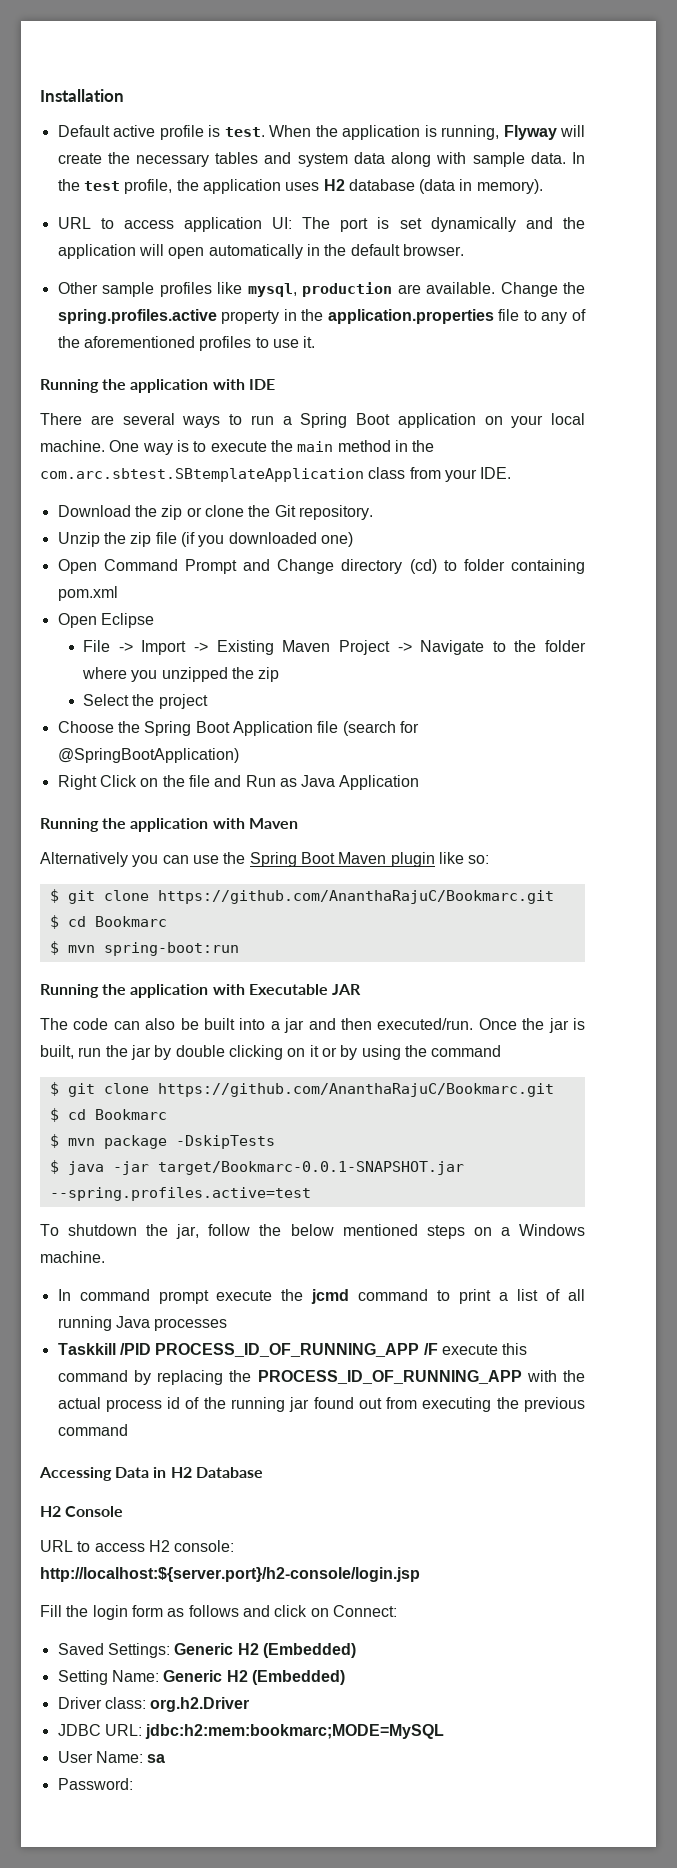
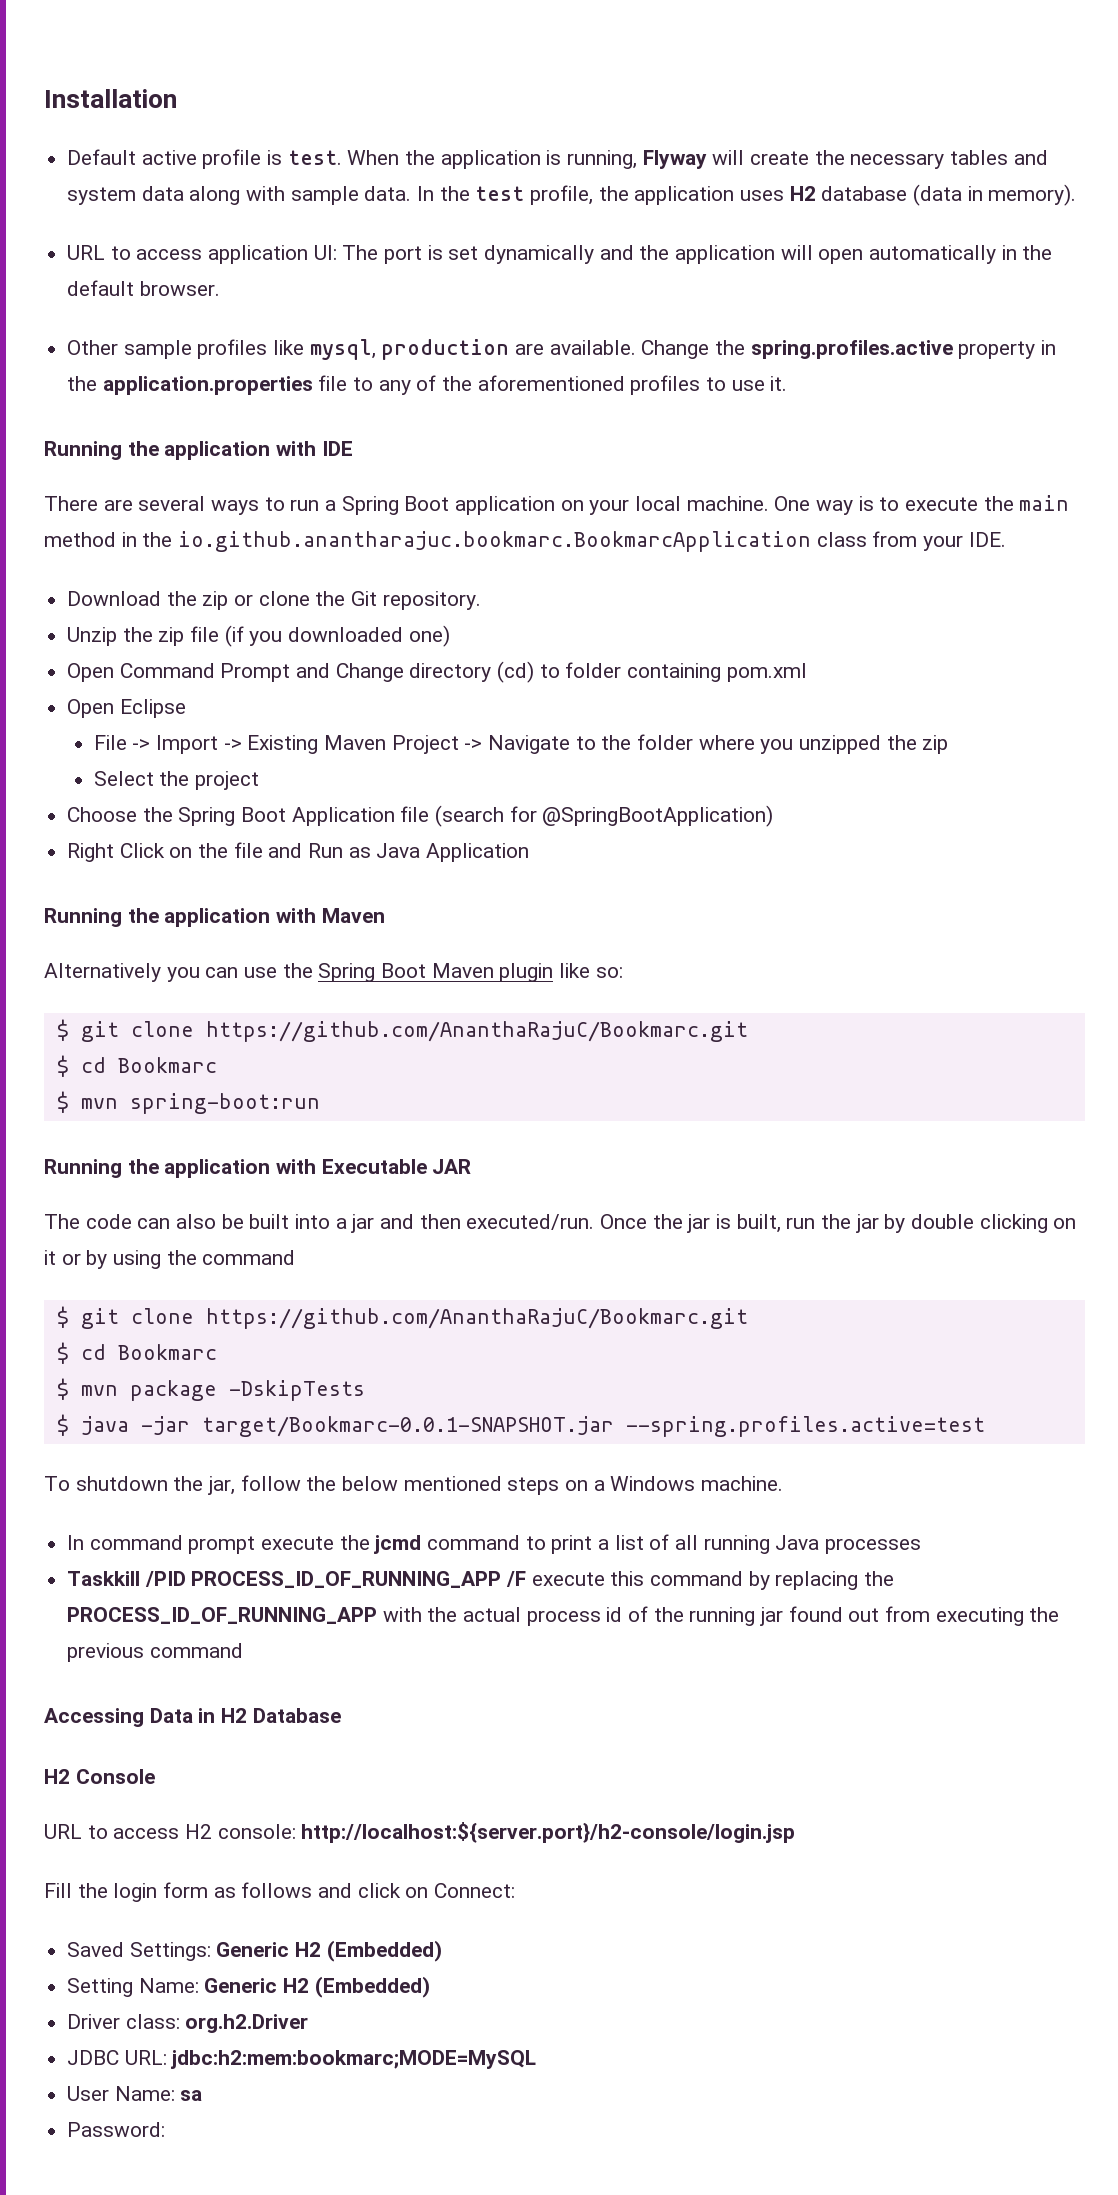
[40,468,364,482] com.arc.sbtest.SBtemplateApplication -> [178,531,812,552] io.github.anantharajuc.bookmarc.BookmarcApplication

